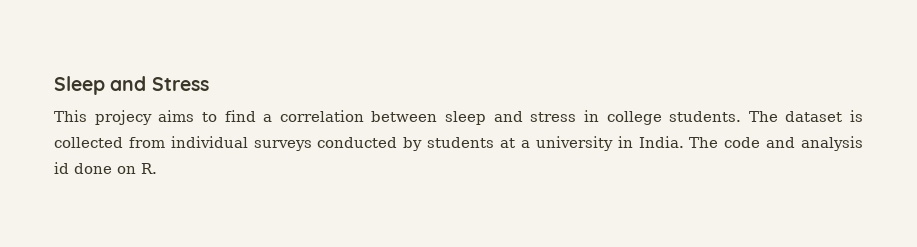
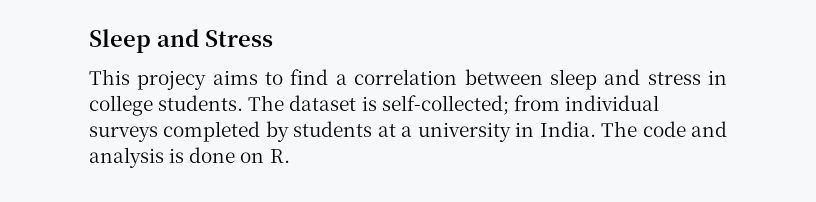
[54,137,123,148] collected -> [381,95,509,115] self-collected;
[317,137,398,148] conducted -> [163,121,261,142] completed
[54,162,69,174] id -> [169,148,185,163] is

